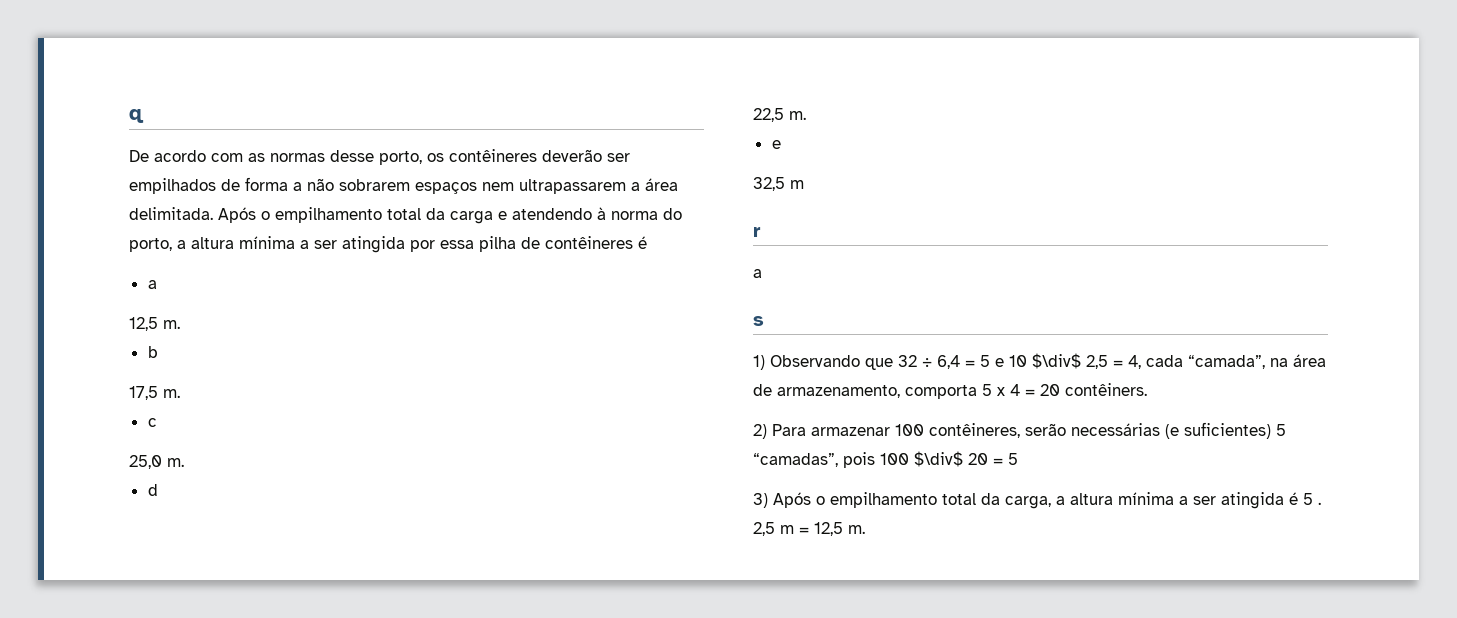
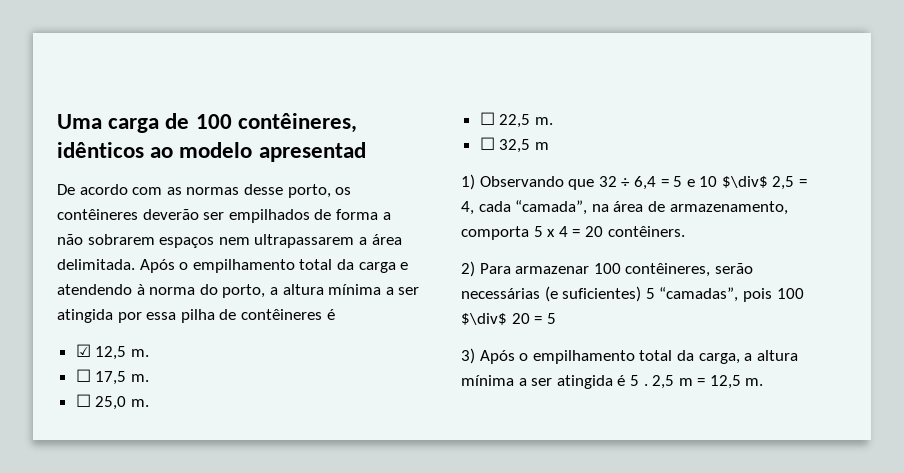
[129,109,144,123] q -> [57,113,357,133] [57,142,366,162] Uma carga de 100 contêineres, idênticos ao modelo apresentad
[147,280,157,289] a // -> [75,344,91,357] ☑
[147,346,158,358] b // -> [75,369,91,382] ☐
[147,418,157,427] c // -> [75,394,91,407] ☐
[147,484,158,496] d // -> [479,112,495,125] ☐
[771,140,781,149] e // -> [479,137,495,150] ☐
[753,227,761,237] [753,269,762,278] [753,316,764,326] // r // a // s -> (549, 146) none

